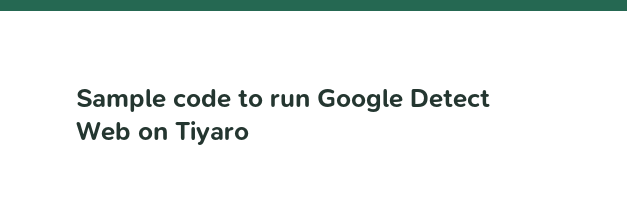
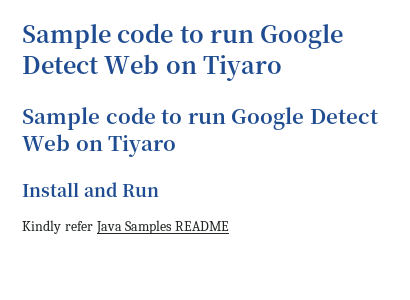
[76,89,491,112] [76,121,250,145] Sample code to run Google Detect Web on Tiyaro -> [22,23,344,49] [22,54,283,81] [22,107,378,130] [22,134,177,157] [22,182,160,197] [22,220,230,234] Sample code to run Google Detect Web on Tiyaro // Sample code to run Google Detect Web on Tiyaro // Install and Run // Kindly refer Java Samples README

